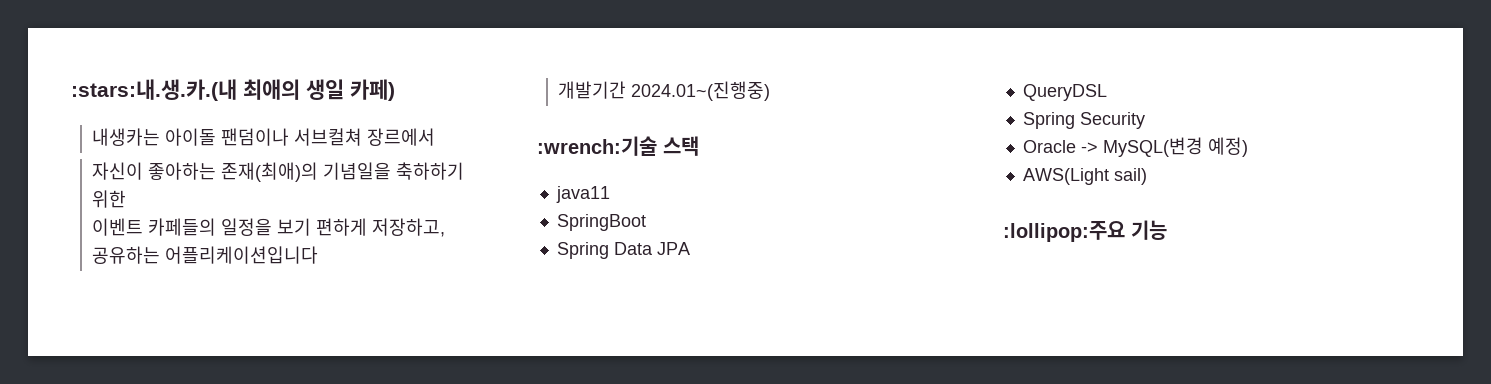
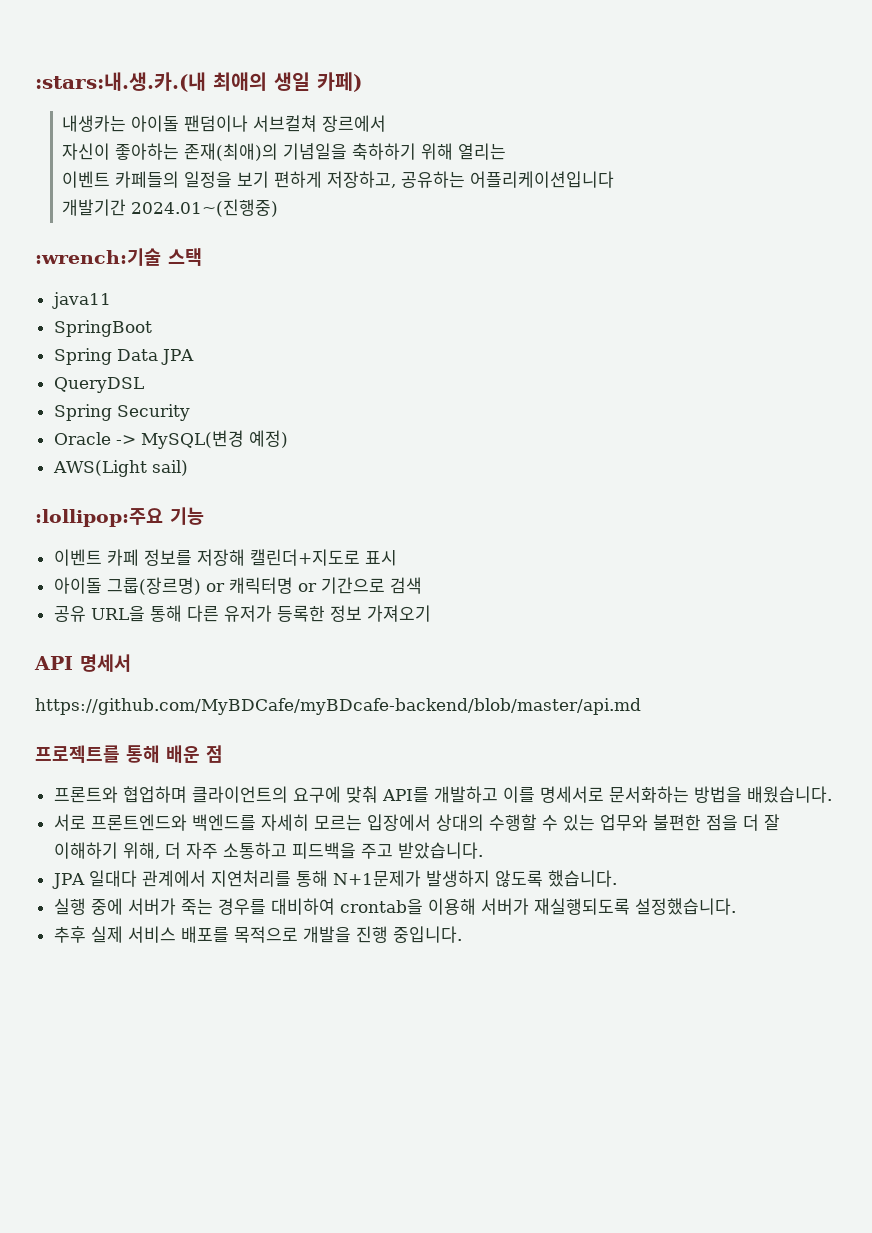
[92,190,127,208] 위한 -> [420,143,506,160] 위해 열리는
(1167, 230) none -> [53,549,397,566] [53,577,422,595] [53,605,431,622] [34,654,131,672] [35,698,641,715] [35,745,223,763] [53,786,832,803] [53,814,780,831] [53,842,483,859] [51,870,617,889] [53,898,736,915] [53,926,462,943] // 이벤트 카페 정보를 저장해 캘린더+지도로 표시 // 아이돌 그룹(장르명) or 캐릭터명 or 기간으로 검색 // 공유 URL을 통해 다른 유저가 등록한 정보 가져오기 // API 명세서 // https://github.com/MyBDCafe/myBDcafe-backend/blob/master/api.md // 프로젝트를 통해 배운 점 // 프론트와 협업하며 클라이언트의 요구에 맞춰 API를 개발하고 이를 명세서로 문서화하는 방법을 배웠습니다. // 서로 프론트엔드와 백엔드를 자세히 모르는 입장에서 상대의 수행할 수 있는 업무와 불편한 점을 더 잘 이해하기 위해, 더 자주 소통하고 피드백을 주고 받았습니다. // JPA 일대다 관계에서 지연처리를 통해 N+1문제가 발생하지 않도록 했습니다. // 실행 중에 서버가 죽는 경우를 대비하여 crontab을 이용해 서버가 재실행되도록 설정했습니다. // 추후 실제 서비스 배포를 목적으로 개발을 진행 중입니다.

